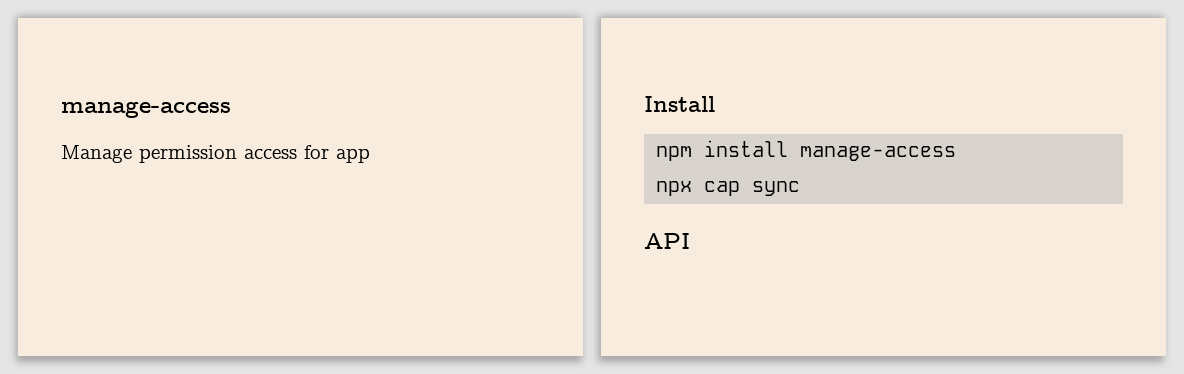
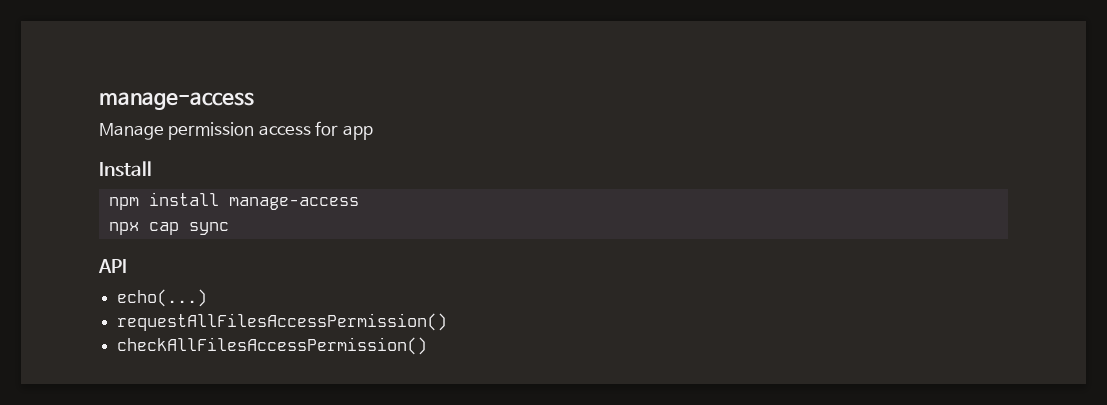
(690, 241) none -> [117,289,208,307] [117,313,448,331] [117,337,428,355] // echo(...) // requestAllFilesAccessPermission() // checkAllFilesAccessPermission()

